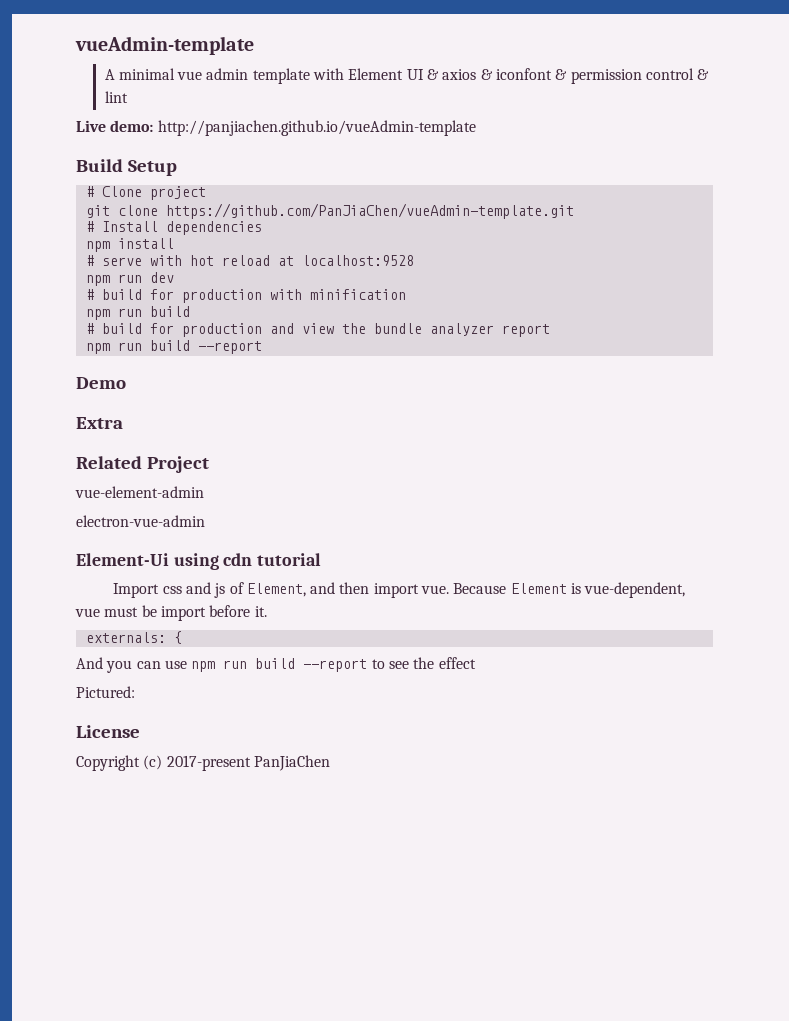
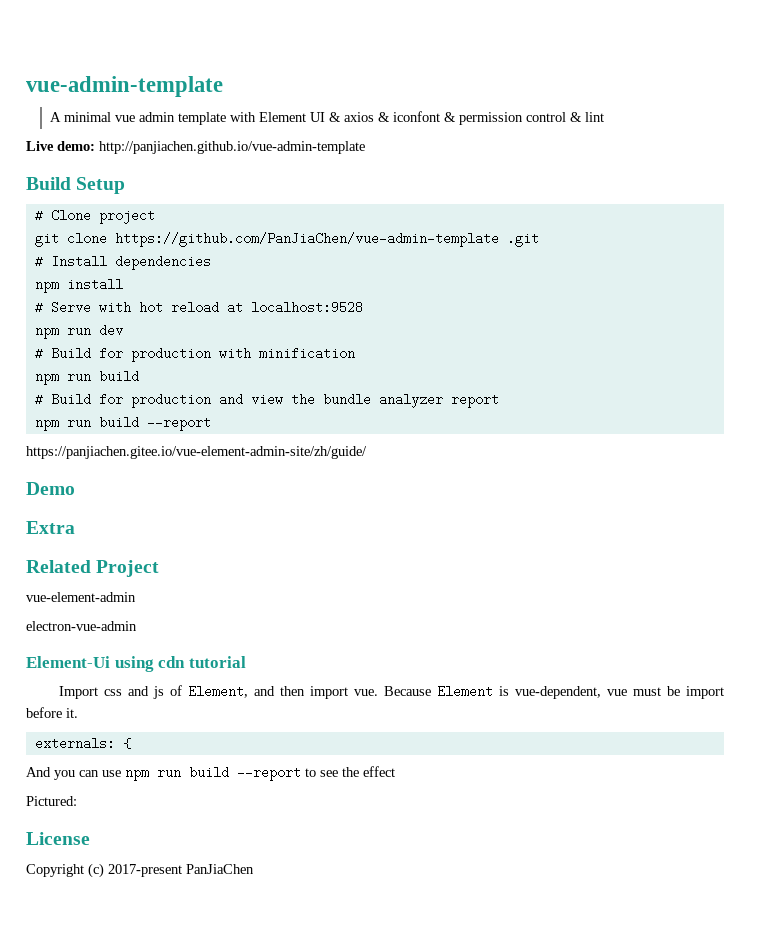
[75,36,254,55] vueAdmin-template -> [26,76,223,97] vue-admin-template
[157,120,476,136] http://panjiachen.github.io/vueAdmin-template -> [99,141,365,154] http://panjiachen.github.io/vue-admin-template
[165,203,574,219] https://github.com/PanJiaChen/vueAdmin-template.git -> [114,232,539,247] https://github.com/PanJiaChen/vue-admin-template .git
[101,257,142,266] serve -> [50,301,91,314] Serve
[101,289,142,300] build -> [50,347,91,360] Build
[101,323,142,334] build -> [50,393,91,406] Build
(262, 347) none -> [26,446,367,459] // https://panjiachen.gitee.io/vue-element-admin-site/zh/guide/

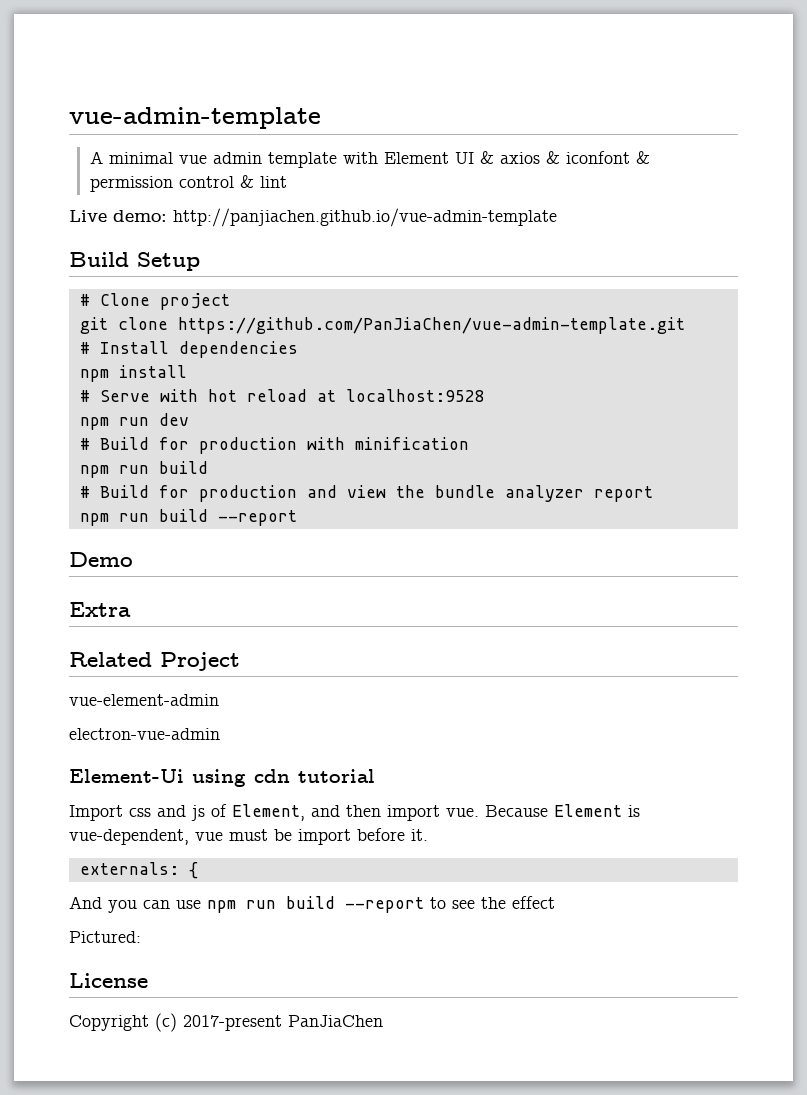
[114,232,539,247] https://github.com/PanJiaChen/vue-admin-template .git -> [177,317,685,334] https://github.com/PanJiaChen/vue-admin-template.git
[26,446,367,459] // https://panjiachen.gitee.io/vue-element-admin-site/zh/guide/ -> (297, 518) none

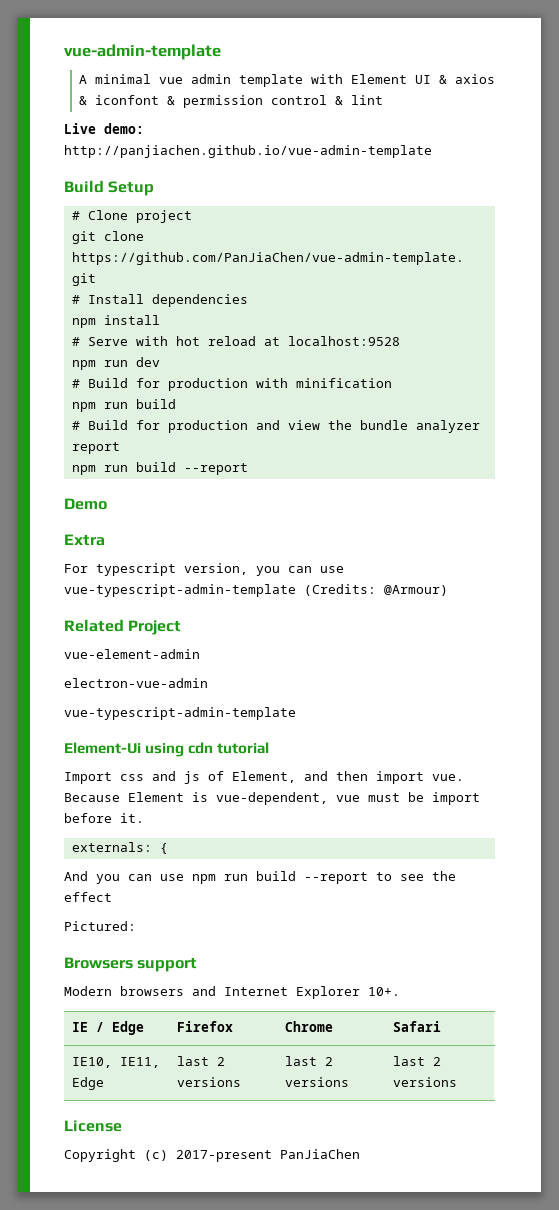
(131, 609) none -> [64,563,344,576] [64,584,448,597] // For typescript version, you can use vue-typescript-admin-template (Credits: @Armour)
(220, 734) none -> [64,707,296,720] // vue-typescript-admin-template
(141, 937) none -> [64,957,198,972] [64,986,400,999] [71,1021,144,1035] [176,1021,233,1032] [284,1021,333,1032] [392,1021,441,1032] [71,1057,160,1068] [71,1077,104,1090] [176,1056,225,1066] [176,1077,241,1087] [284,1056,333,1066] [284,1077,349,1087] [392,1056,441,1066] [392,1077,457,1087] // Browsers support // Modern browsers and Internet Explorer 10+. // IE / Edge | Firefox | Chrome | Safari // IE10, IE11, Edge | last 2 versions | last 2 versions | last 2 versions

